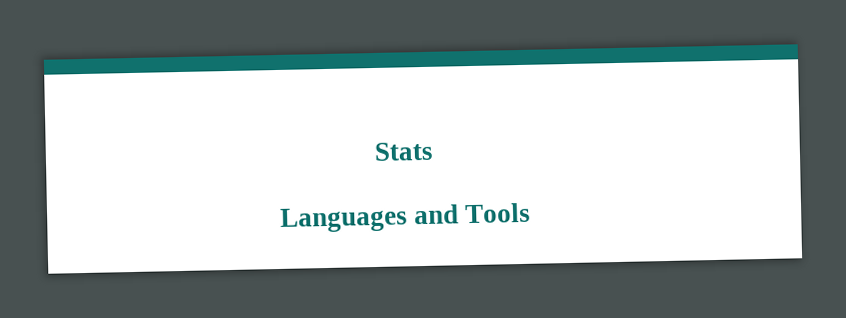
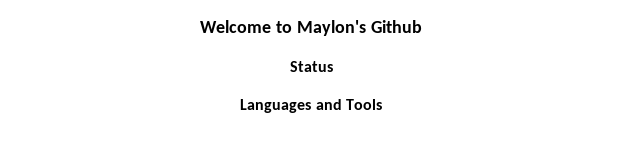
[374,141,434,161] Stats -> [200,20,422,36] [289,61,333,72] Welcome to Maylon's Github // Status

